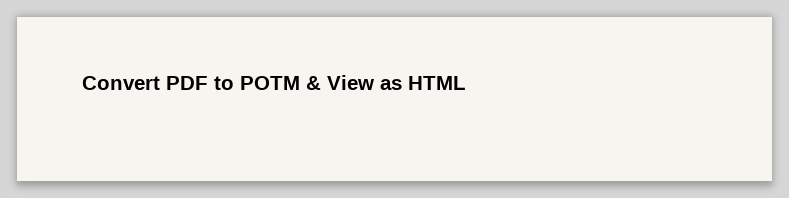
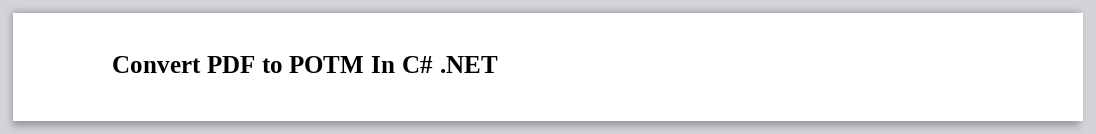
[306,75,466,90] & View as HTML -> [371,56,498,73] In C# .NET

